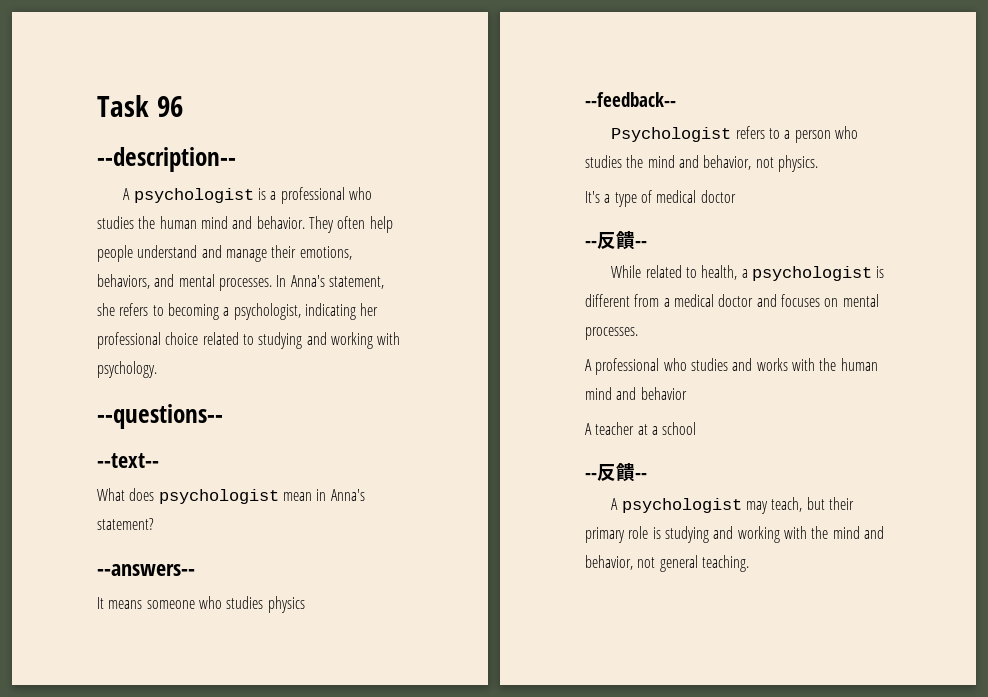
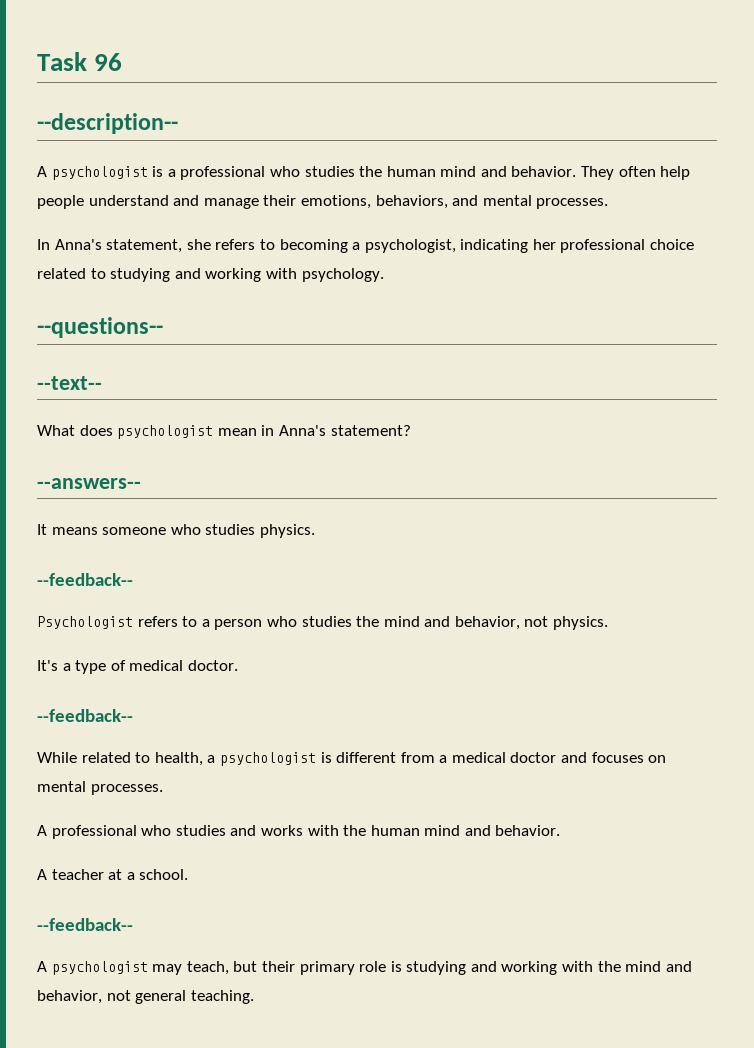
(272, 284) none -> (609, 203) //
[267,596,305,613] physics -> [259,524,315,538] physics.
[700,190,736,203] [585,230,647,250] doctor // --反饋-- -> [187,660,238,671] [37,709,133,722] doctor. // --feedback--
[640,387,687,400] behavior -> [495,825,561,836] behavior.
[662,422,697,435] [585,462,647,482] school // --反饋-- -> [139,869,189,880] [37,918,133,931] school. // --feedback--

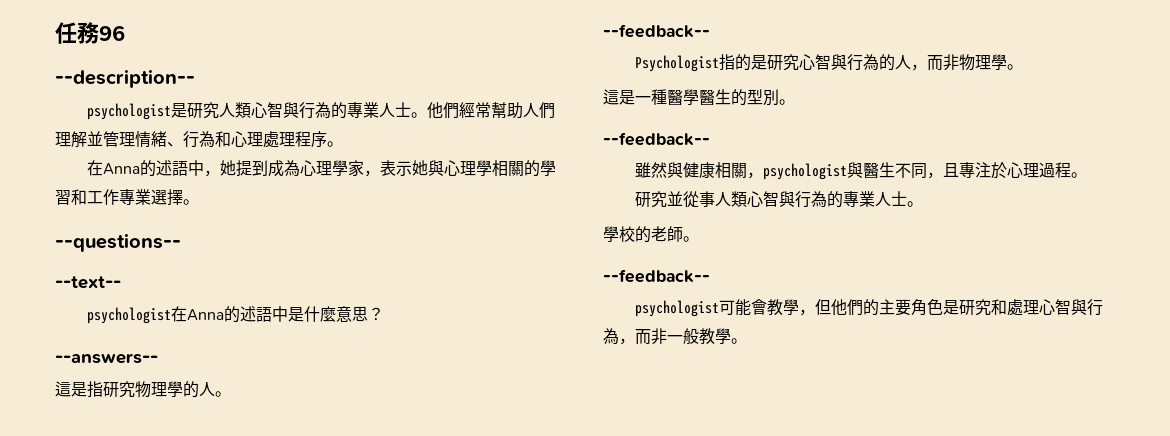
[37,52,87,71] Task -> [55,22,99,44] 任務
[37,166,691,180] [37,195,609,209] [37,239,695,253] [37,268,384,282] [37,317,163,338] [37,376,102,390] [37,425,411,439] [37,478,141,489] [37,524,315,538] [37,573,133,586] [37,616,609,630] [37,660,238,674] [37,709,133,722] [37,752,667,766] [37,781,163,795] [37,825,561,839] [37,869,189,880] [37,918,133,931] [37,961,692,975] [37,990,254,1004] A psychologist is a professional who studies the human mind and behavior. They often help people understand and manage their emotions, behaviors, and mental processes. // In Anna's statement, she refers to becoming a psychologist, indicating her professional choice related to studying and working with psychology. // --questions-- // --text-- // What does psychologist mean in Anna's statement? // --answers-- // It means someone who studies physics. // --feedback-- // Psychologist refers to a person who studies the mind and behavior, not physics. // It's a type of medical doctor. // --feedback-- // While related to health, a psychologist is different from a medical doctor and focuses on mental processes. // A professional who studies and works with the human mind and behavior. // A teacher at a school. // --feedback-- // A psychologist may teach, but their primary role is studying and working with the mind and behavior, not general teaching. -> [86,102,555,120] [55,131,343,148] [86,160,556,177] [55,189,199,206] [55,233,181,252] [55,276,121,289] [86,306,384,324] [55,353,158,364] [55,381,231,398] [603,24,710,38] [634,54,1023,72] [603,89,795,106] [603,132,710,146] [634,162,1087,180] [634,191,923,208] [603,226,699,243] [603,269,710,283] [634,299,1103,317] [603,328,747,345] psychologist是研究人類心智與行為的專業人士。他們經常幫助人們理解並管理情緒、行為和心理處理程序。 // 在Anna的述語中，她提到成為心理學家，表示她與心理學相關的學習和工作專業選擇。 // --questions-- // --text-- // psychologist在Anna的述語中是什麼意思？ // --answers-- // 這是指研究物理學的人。 // --feedback-- // Psychologist指的是研究心智與行為的人，而非物理學。 // 這是一種醫學醫生的型別。 // --feedback-- // 雖然與健康相關，psychologist與醫生不同，且專注於心理過程。 // 研究並從事人類心智與行為的專業人士。 // 學校的老師。 // --feedback-- // psychologist可能會教學，但他們的主要角色是研究和處理心智與行為，而非一般教學。

